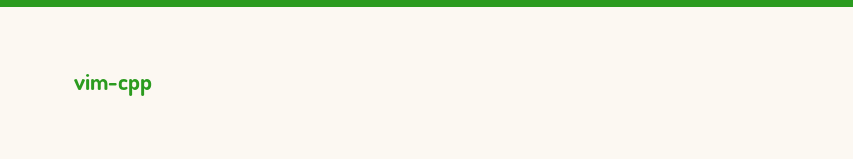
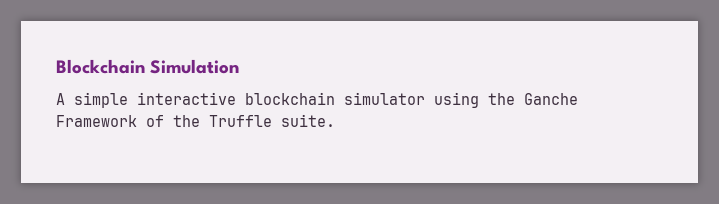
[74,74,152,96] vim-cpp -> [56,59,240,74] [56,92,578,108] [56,114,335,127] Blockchain Simulation // A simple interactive blockchain simulator using the Ganche Framework of the Truffle suite.

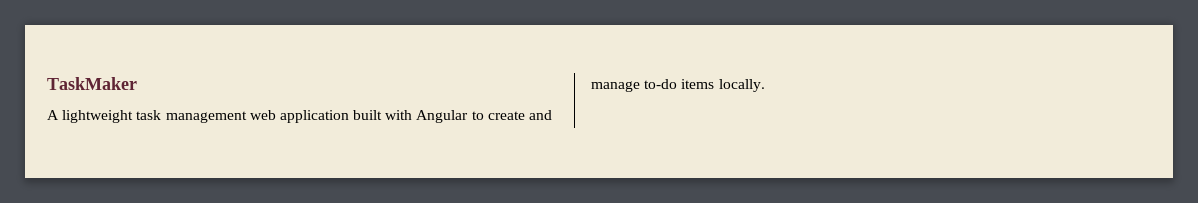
[56,59,240,74] Blockchain Simulation -> [47,77,137,90] TaskMaker
[74,92,578,108] [56,114,335,127] simple interactive blockchain simulator using the Ganche Framework of the Truffle suite. -> [62,110,553,123] [591,79,765,92] lightweight task management web application built with Angular to create and manage to-do items locally.

